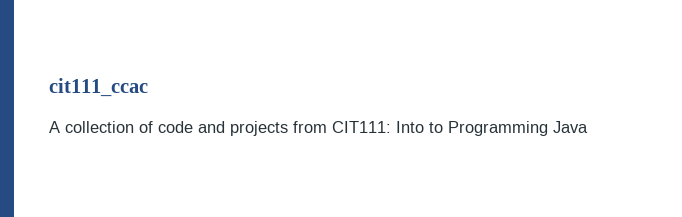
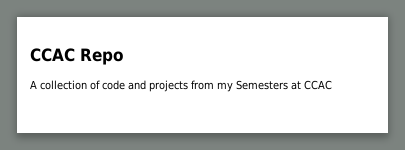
[49,78,148,97] cit111_ccac -> [30,48,124,65] CCAC Repo
[332,121,588,136] CIT111: Into to Programming Java -> [217,80,332,92] my Semesters at CCAC

